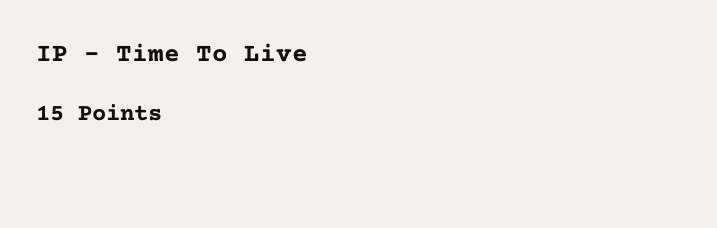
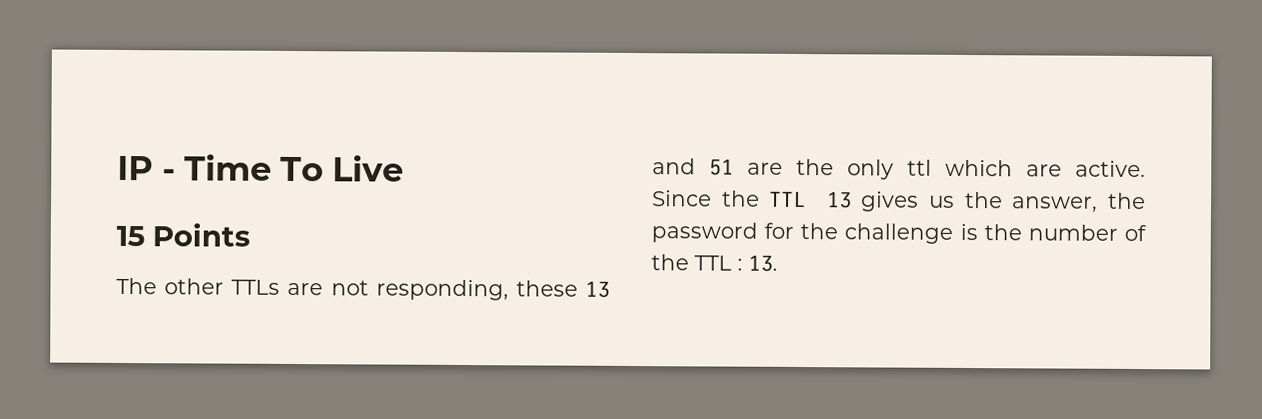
(162, 112) none -> [116,277,610,301] [652,158,1146,180] [652,190,1146,213] [651,222,1147,244] [651,254,778,272] // The other TTLs are not responding, these 13 and 51 are the only ttl which are active. Since the TTL 13 gives us the answer, the password for the challenge is the number of the TTL : 13.

